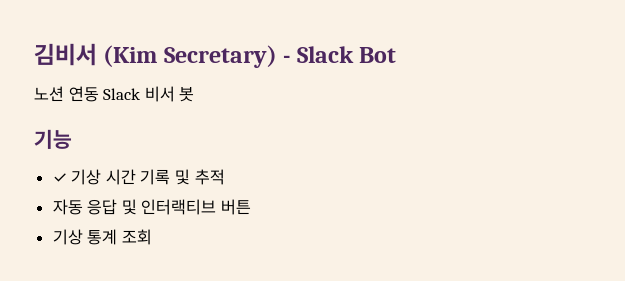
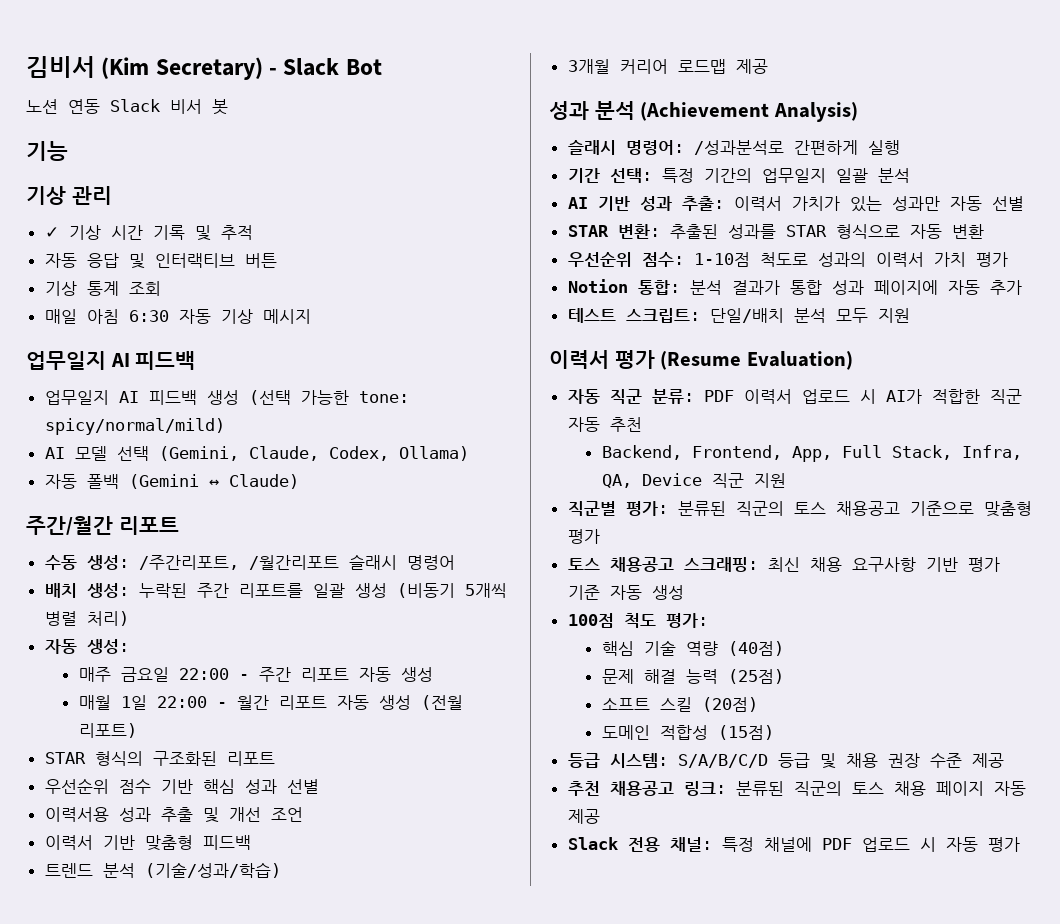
(72, 139) none -> [26,186,112,205] // 기상 관리
(152, 237) none -> [44,309,311,324] [26,351,196,370] [44,390,409,405] [44,418,225,435] [44,446,469,461] [44,474,299,489] [26,516,179,535] [44,554,455,570] [44,583,507,598] [44,611,129,626] [44,639,129,654] [78,667,433,682] [78,695,463,710] [78,723,137,738] [44,751,275,766] [44,778,319,794] [44,807,303,823] [44,835,251,851] [44,862,281,878] [567,59,768,74] [549,101,858,122] [567,140,900,155] [567,168,910,183] [567,196,1024,212] [567,224,984,239] [567,252,1008,267] [567,279,1022,295] [567,308,910,323] [549,350,853,370] [567,389,1022,404] [567,417,642,432] [601,445,1022,462] [601,473,786,488] [567,501,1032,517] [567,529,600,544] [567,557,1000,572] [567,585,684,600] [567,613,708,628] [601,640,784,656] [601,669,784,684] [601,697,758,712] [601,725,774,740] [567,753,1004,769] [567,781,1026,796] [567,809,600,824] [567,837,1020,852] // 매일 아침 6:30 자동 기상 메시지 // 업무일지 AI 피드백 // 업무일지 AI 피드백 생성 (선택 가능한 tone: spicy/normal/mild) // AI 모델 선택 (Gemini, Claude, Codex, Ollama) // 자동 폴백 (Gemini ↔ Claude) // 주간/월간 리포트 // 수동 생성: /주간리포트, /월간리포트 슬래시 명령어 // 배치 생성: 누락된 주간 리포트를 일괄 생성 (비동기 5개씩 병렬 처리) // 자동 생성: // 매주 금요일 22:00 - 주간 리포트 자동 생성 // 매월 1일 22:00 - 월간 리포트 자동 생성 (전월 리포트) // STAR 형식의 구조화된 리포트 // 우선순위 점수 기반 핵심 성과 선별 // 이력서용 성과 추출 및 개선 조언 // 이력서 기반 맞춤형 피드백 // 트렌드 분석 (기술/성과/학습) // 3개월 커리어 로드맵 제공 // 성과 분석 (Achievement Analysis) // 슬래시 명령어: /성과분석로 간편하게 실행 // 기간 선택: 특정 기간의 업무일지 일괄 분석 // AI 기반 성과 추출: 이력서 가치가 있는 성과만 자동 선별 // STAR 변환: 추출된 성과를 STAR 형식으로 자동 변환 // 우선순위 점수: 1-10점 척도로 성과의 이력서 가치 평가 // Notion 통합: 분석 결과가 통합 성과 페이지에 자동 추가 // 테스트 스크립트: 단일/배치 분석 모두 지원 // 이력서 평가 (Resume Evaluation) // 자동 직군 분류: PDF 이력서 업로드 시 AI가 적합한 직군 자동 추천 // Backend, Frontend, App, Full Stack, Infra, QA, Device 직군 지원 // 직군별 평가: 분류된 직군의 토스 채용공고 기준으로 맞춤형 평가 // 토스 채용공고 스크래핑: 최신 채용 요구사항 기반 평가 기준 자동 생성 // 100점 척도 평가: // 핵심 기술 역량 (40점) // 문제 해결 능력 (25점) // 소프트 스킬 (20점) // 도메인 적합성 (15점) // 등급 시스템: S/A/B/C/D 등급 및 채용 권장 수준 제공 // 추천 채용공고 링크: 분류된 직군의 토스 채용 페이지 자동 제공 // Slack 전용 채널: 특정 채널에 PDF 업로드 시 자동 평가

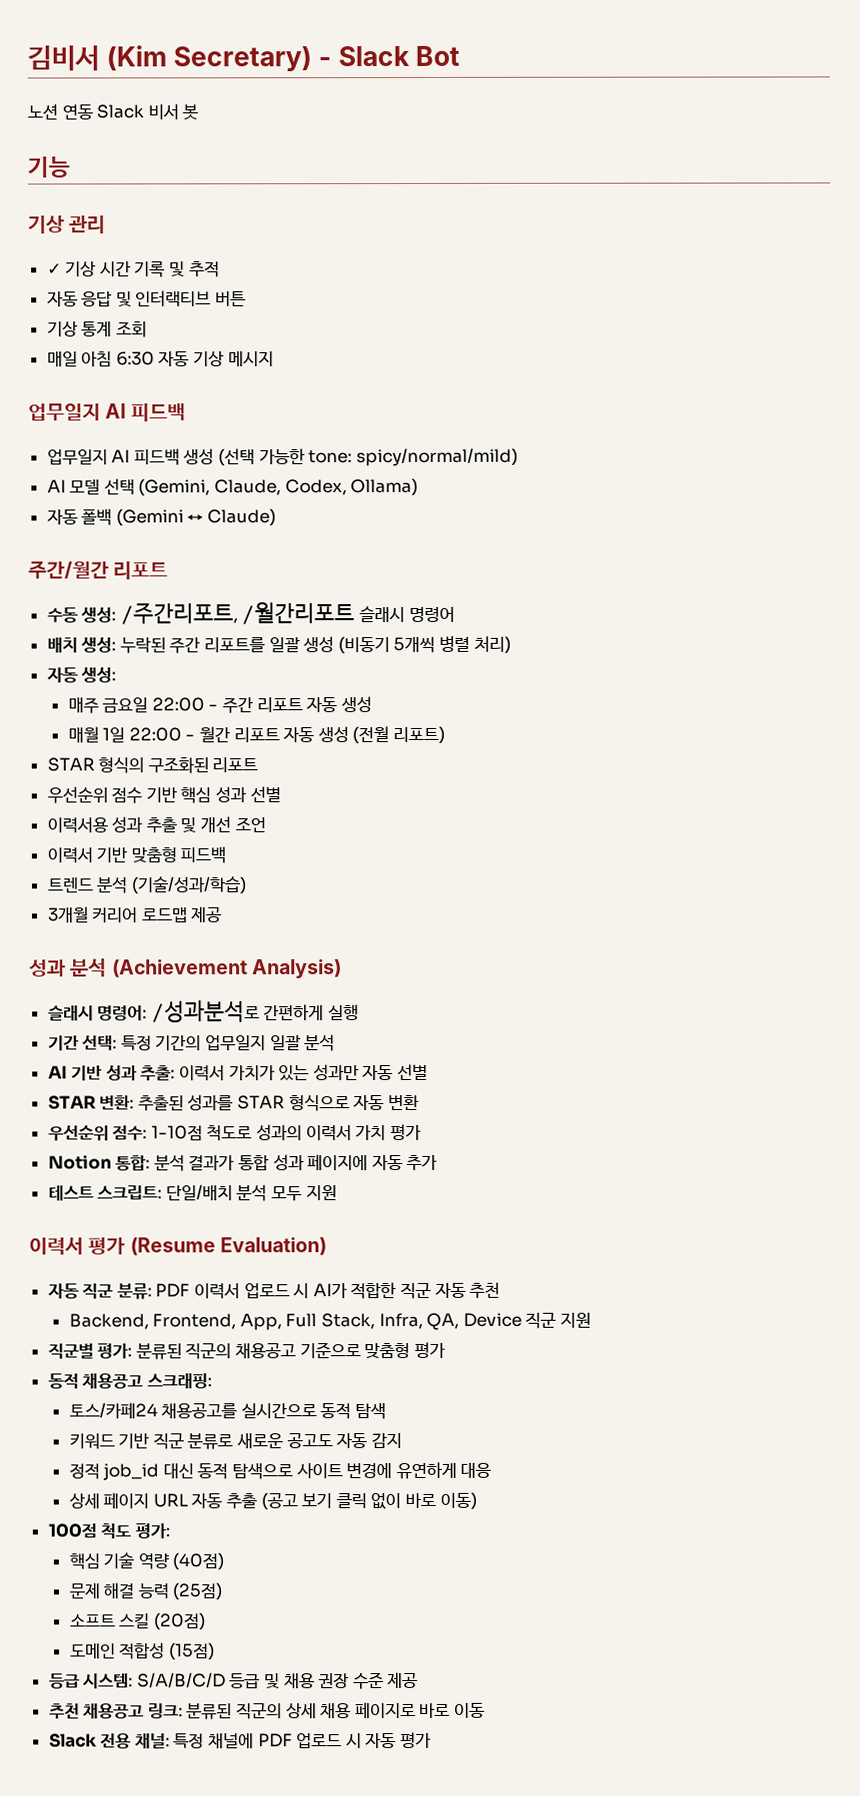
[793,502,826,514] 토스 -> (232, 1351) none
[567,557,600,570] 토스 -> [47,1373,79,1389] 동적
[767,557,1000,572] [567,585,684,600] 최신 채용 요구사항 기반 평가 기준 자동 생성 -> [68,1402,387,1420] [68,1432,402,1450] [68,1461,492,1481] [68,1491,477,1511] // 토스/카페24 채용공고를 실시간으로 동적 탐색 // 키워드 기반 직군 분류로 새로운 공고도 자동 감지 // 정적 job_id 대신 동적 탐색으로 사이트 변경에 유연하게 대응 // 상세 페이지 URL 자동 추출 (공고 보기 클릭 없이 바로 이동)
[851,781,1026,796] [567,809,600,824] 토스 채용 페이지 자동 제공 -> [285,1702,486,1719] 상세 채용 페이지로 바로 이동

